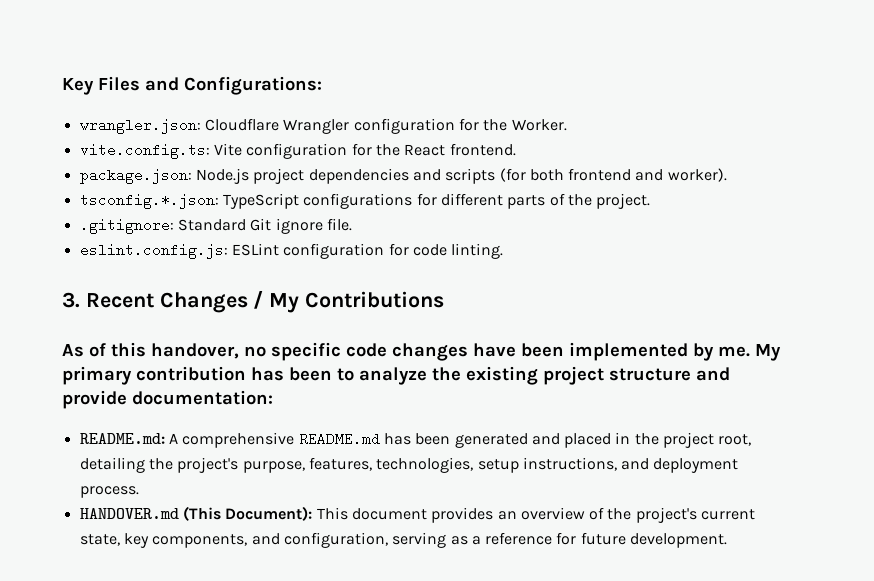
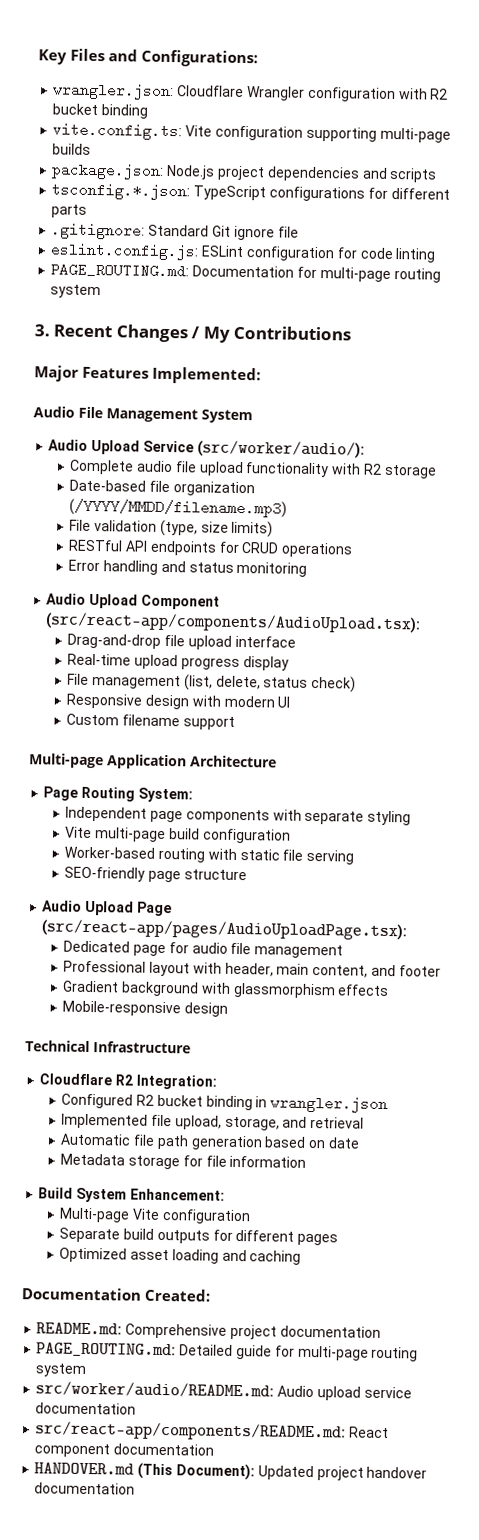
[458,118,567,131] for the Worker. -> [398,88,449,100] [52,103,149,119] with R2 bucket binding
[351,143,516,156] for the React frontend. -> [305,126,451,143] [52,143,92,155] supporting multi-page builds
[499,168,727,182] (for both frontend and worker). -> (438, 175) none
[549,193,651,209] of the project. -> (88, 211) none
[326,218,352,231] file. -> [277,226,299,238] file
[451,243,504,259] linting. -> [395,248,437,263] [50,262,441,283] [50,284,102,299] linting // PAGE_ROUTING.md: Documentation for multi-page routing system
[62,342,781,361] [62,366,730,385] [62,390,273,409] [79,432,752,448] [79,457,739,473] [79,486,139,498] [79,506,756,523] [79,532,728,548] As of this handover, no specific code changes have been implemented by me. My primary contribution has been to analyze the existing project structure and provide documentation: // README.md: A comprehensive README.md has been generated and placed in the project root, detailing the project's purpose, features, technologies, setup instructions, and deployment process. // HANDOVER.md (This Document): This document provides an overview of the project's current state, key components, and configuration, serving as a reference for future development. -> [34,365,262,385] [33,406,253,424] [48,439,365,459] [69,459,437,479] [69,479,255,497] [69,498,288,518] [69,519,274,538] [68,539,354,558] [68,559,308,577] [46,593,220,610] [45,612,422,634] [67,633,296,650] [67,653,289,671] [67,673,357,693] [66,693,291,710] [66,713,235,730] [29,753,277,770] [43,786,193,803] [65,806,412,826] [65,826,291,844] [64,846,355,865] [64,866,247,883] [42,900,172,917] [41,919,408,941] [63,940,344,959] [63,960,441,978] [63,980,390,999] [62,1000,228,1017] [25,1040,191,1054] [39,1073,217,1090] [61,1093,389,1114] [61,1113,365,1131] [60,1133,360,1151] [60,1153,307,1170] [38,1187,225,1203] [59,1207,251,1225] [59,1227,339,1246] [59,1247,302,1265] [21,1287,212,1302] [36,1322,381,1340] [36,1342,419,1362] [35,1363,88,1378] [35,1381,412,1401] [35,1402,137,1415] [35,1421,390,1442] [34,1443,215,1458] [34,1462,428,1481] [34,1482,136,1495] Major Features Implemented: // Audio File Management System // Audio Upload Service (src/worker/audio/): // Complete audio file upload functionality with R2 storage // Date-based file organization (/YYYY/MMDD/filename.mp3) // File validation (type, size limits) // RESTful API endpoints for CRUD operations // Error handling and status monitoring // Audio Upload Component (src/react-app/components/AudioUpload.tsx): // Drag-and-drop file upload interface // Real-time upload progress display // File management (list, delete, status check) // Responsive design with modern UI // Custom filename support // Multi-page Application Architecture // Page Routing System: // Independent page components with separate styling // Vite multi-page build configuration // Worker-based routing with static file serving // SEO-friendly page structure // Audio Upload Page (src/react-app/pages/AudioUploadPage.tsx): // Dedicated page for audio file management // Professional layout with header, main content, and footer // Gradient background with glassmorphism effects // Mobile-responsive design // Technical Infrastructure // Cloudflare R2 Integration: // Configured R2 bucket binding in wrangler.json // Implemented file upload, storage, and retrieval // Automatic file path generation based on date // Metadata storage for file information // Build System Enhancement: // Multi-page Vite configuration // Separate build outputs for different pages // Optimized asset loading and caching // Documentation Created: // README.md: Comprehensive project documentation // PAGE_ROUTING.md: Detailed guide for multi-page routing system // src/worker/audio/README.md: Audio upload service documentation // src/react-app/components/README.md: React component documentation // HANDOVER.md (This Document): Updated project handover documentation

